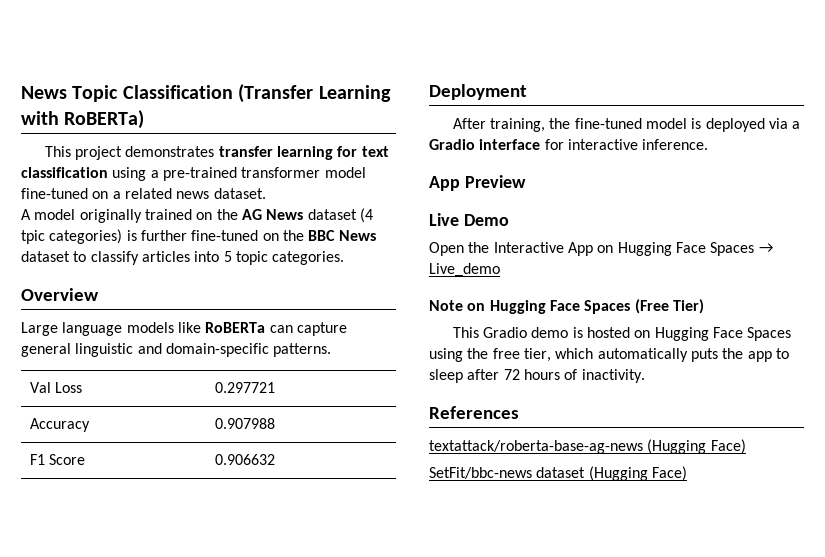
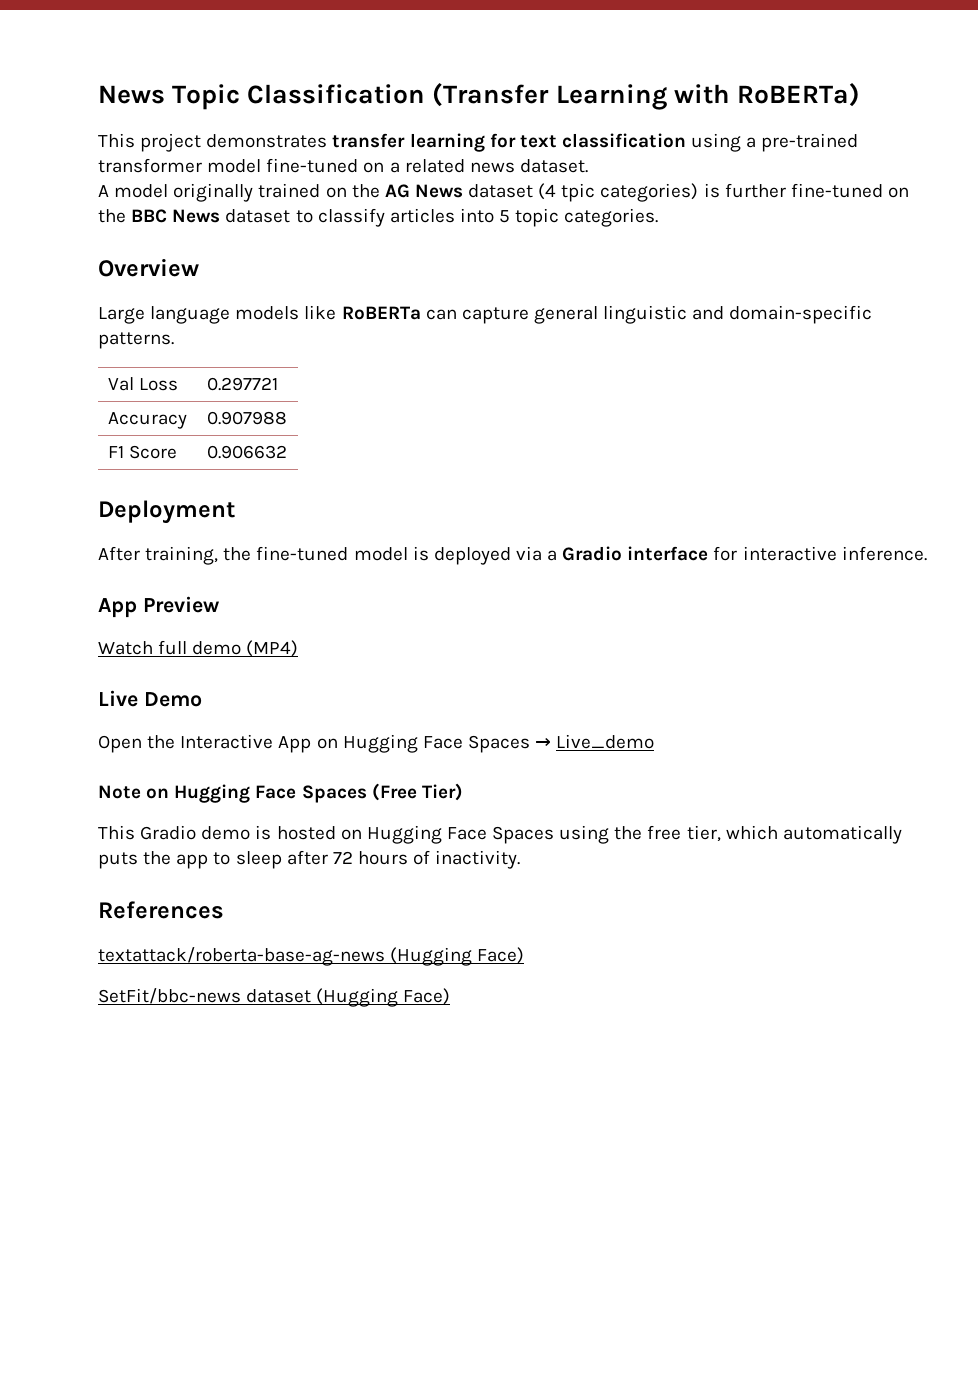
(526, 181) none -> [98,640,299,657] // Watch full demo (MP4)

